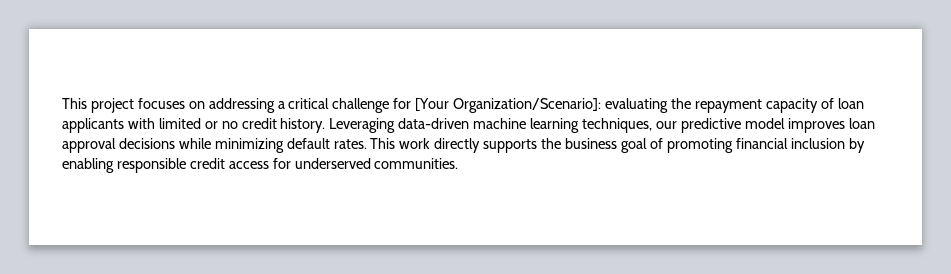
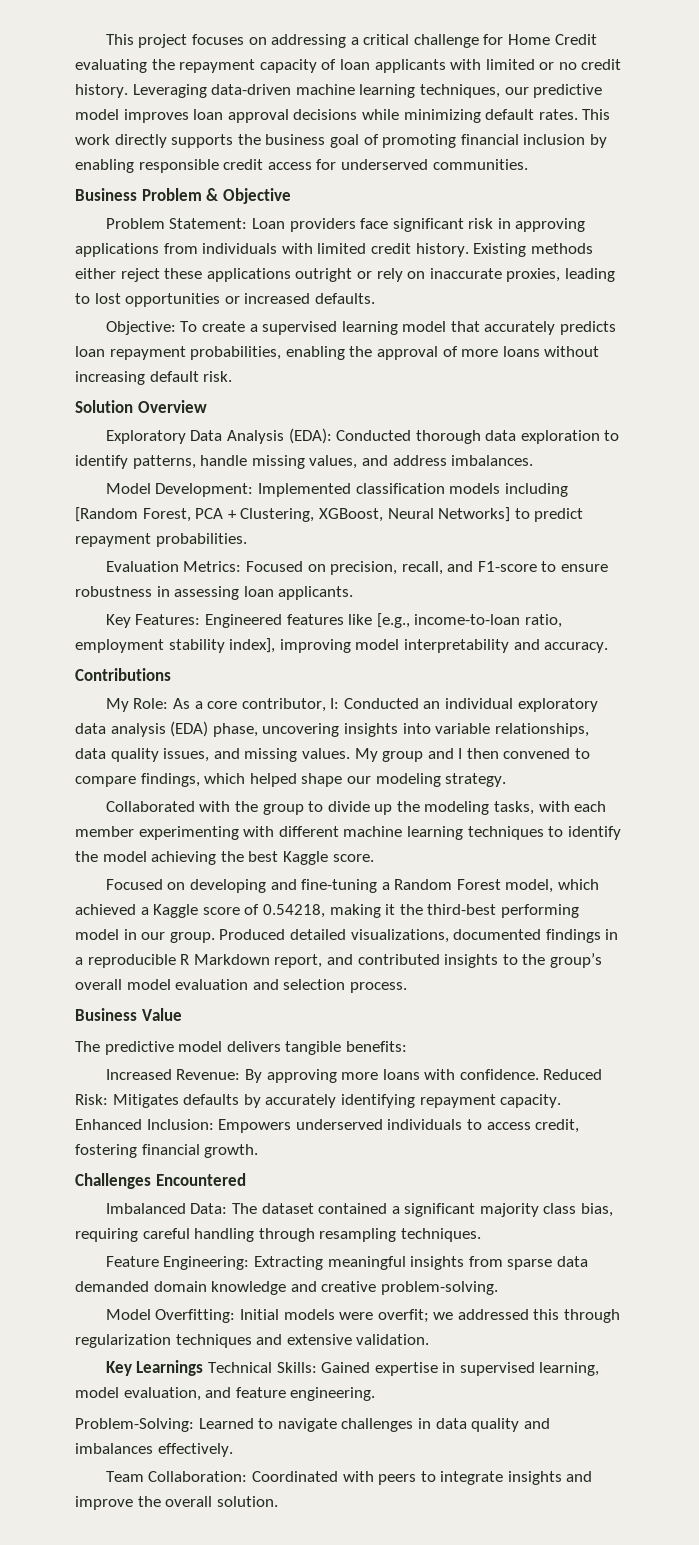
[415,98,602,113] [Your Organization/Scenario]: -> [508,34,597,45] Home Credit
(459, 163) none -> [75,188,291,204] [105,218,586,232] [75,243,593,257] [75,268,615,282] [75,293,375,307] [105,321,617,335] [75,346,600,360] [75,371,233,385] [75,400,207,413] [105,428,620,444] [75,455,534,469] [105,483,568,497] [75,507,584,522] [75,533,247,547] [105,561,609,575] [75,586,354,600] [105,613,562,628] [75,638,609,653] [75,668,171,681] [105,698,598,712] [75,721,589,737] [75,748,591,762] [75,773,507,787] [105,801,607,815] [75,826,621,840] [75,851,374,865] [105,879,600,893] [75,904,579,918] [75,929,619,943] [75,953,602,968] [75,979,407,993] [75,1008,182,1021] [75,1041,407,1055] [105,1069,603,1083] [75,1094,562,1108] [75,1119,580,1133] [75,1144,259,1158] [75,1173,246,1189] [105,1203,614,1217] [75,1228,481,1242] [105,1256,588,1270] [75,1281,498,1295] [105,1309,621,1323] [75,1334,430,1348] [105,1360,600,1376] [75,1387,376,1401] [75,1418,550,1432] [75,1443,233,1457] [105,1471,593,1485] [75,1496,278,1510] // Business Problem & Objective // Problem Statement: Loan providers face significant risk in approving applications from individuals with limited credit history. Existing methods either reject these applications outright or rely on inaccurate proxies, leading to lost opportunities or increased defaults. // Objective: To create a supervised learning model that accurately predicts loan repayment probabilities, enabling the approval of more loans without increasing default risk. // Solution Overview // Exploratory Data Analysis (EDA): Conducted thorough data exploration to identify patterns, handle missing values, and address imbalances. // Model Development: Implemented classification models including [Random Forest, PCA + Clustering, XGBoost, Neural Networks] to predict repayment probabilities. // Evaluation Metrics: Focused on precision, recall, and F1-score to ensure robustness in assessing loan applicants. // Key Features: Engineered features like [e.g., income-to-loan ratio, employment stability index], improving model interpretability and accuracy. // Contributions // My Role: As a core contributor, I: Conducted an individual exploratory data analysis (EDA) phase, uncovering insights into variable relationships, data quality issues, and missing values. My group and I then convened to compare findings, which helped shape our modeling strategy. // Collaborated with the group to divide up the modeling tasks, with each member experimenting with different machine learning techniques to identify the model achieving the best Kaggle score. // Focused on developing and fine-tuning a Random Forest model, which achieved a Kaggle score of 0.54218, making it the third-best performing model in our group. Produced detailed visualizations, documented findings in a reproducible R Markdown report, and contributed insights to the group’s overall model evaluation and selection process. // Business Value // The predictive model delivers tangible benefits: // Increased Revenue: By approving more loans with confidence. Reduced Risk: Mitigates defaults by accurately identifying repayment capacity. Enhanced Inclusion: Empowers underserved individuals to access credit, fostering financial growth. // Challenges Encountered // Imbalanced Data: The dataset contained a significant majority class bias, requiring careful handling through resampling techniques. // Feature Engineering: Extracting meaningful insights from sparse data demanded domain knowledge and creative problem-solving. // Model Overfitting: Initial models were overfit; we addressed this through regularization techniques and extensive validation. // Key Learnings Technical Skills: Gained expertise in supervised learning, model evaluation, and feature engineering. // Problem-Solving: Learned to navigate challenges in data quality and imbalances effectively. // Team Collaboration: Coordinated with peers to integrate insights and improve the overall solution.

